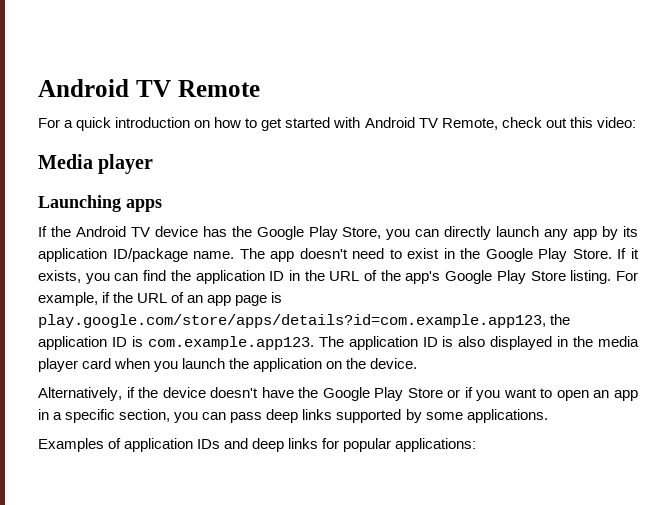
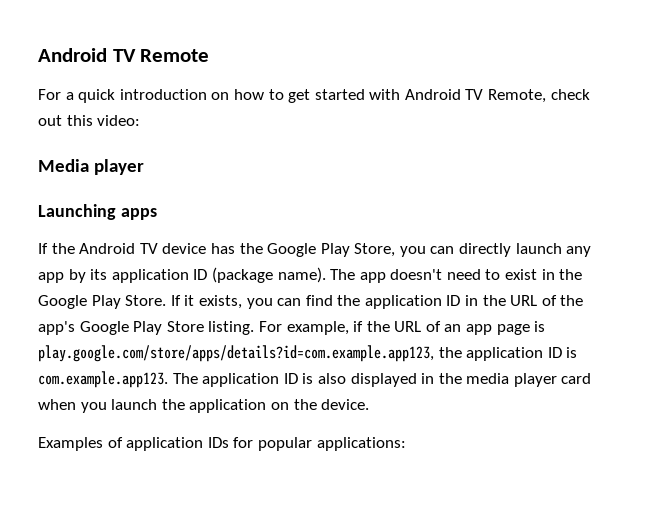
[112,248,235,262] ID/package name. -> [193,267,326,283] ID (package name).
[38,387,638,401] [38,409,548,423] // Alternatively, if the device doesn't have the Google Play Store or if you want to open an app in a specific section, you can pass deep links supported by some applications. -> (370, 404) none
[224,438,319,452] and deep links -> (229, 442) none

